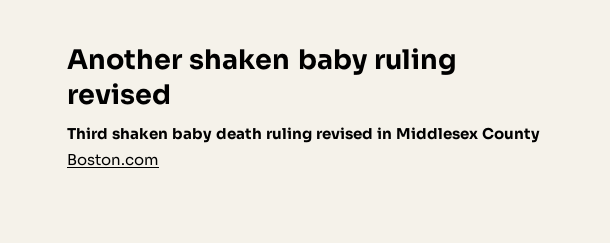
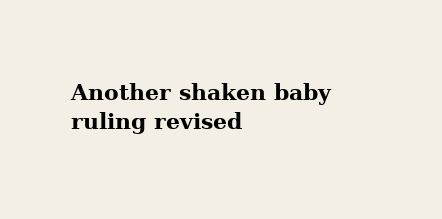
[67,127,541,143] [67,154,159,166] // Third shaken baby death ruling revised in Middlesex County Boston.com -> (242, 120) none

